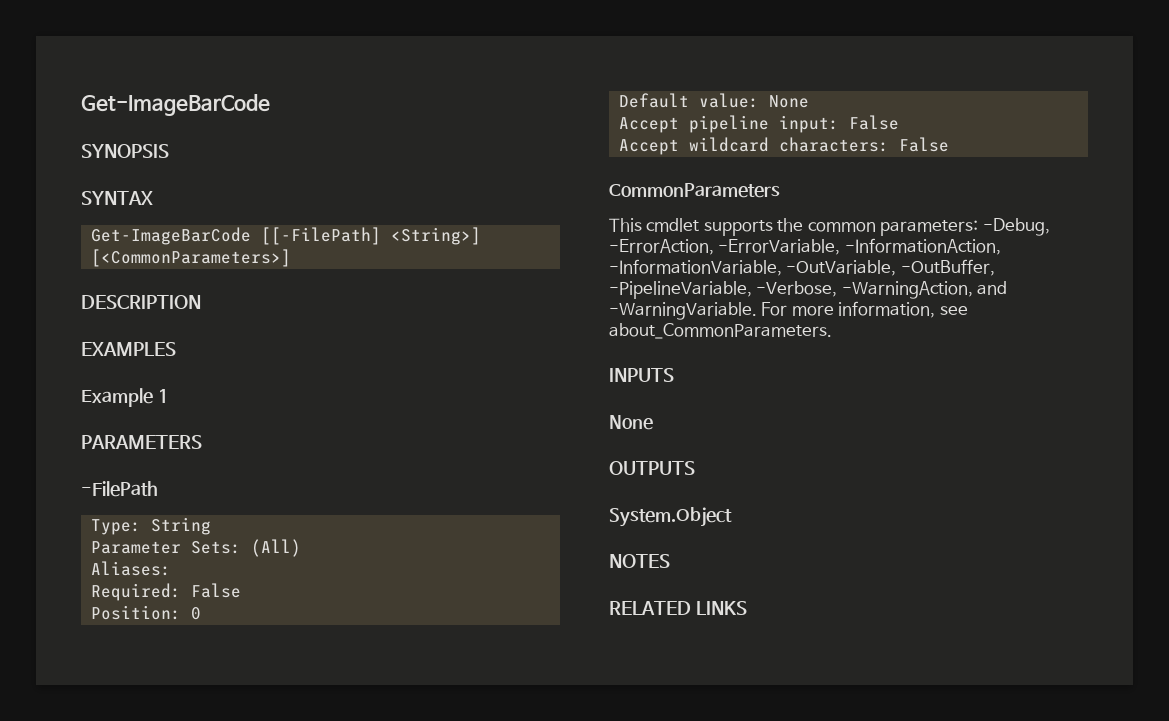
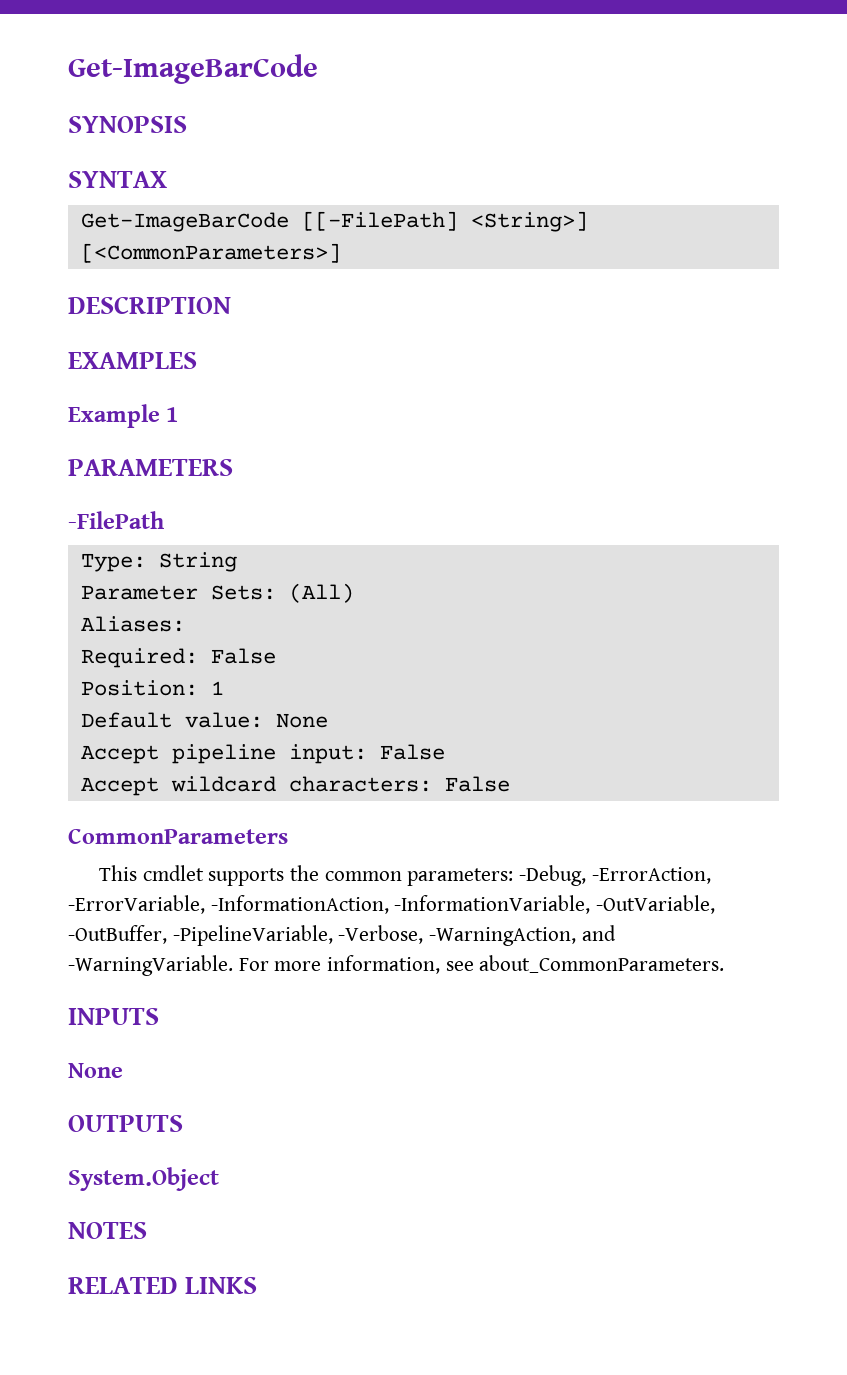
[190,607,201,620] 0 -> [210,681,224,695] 1

